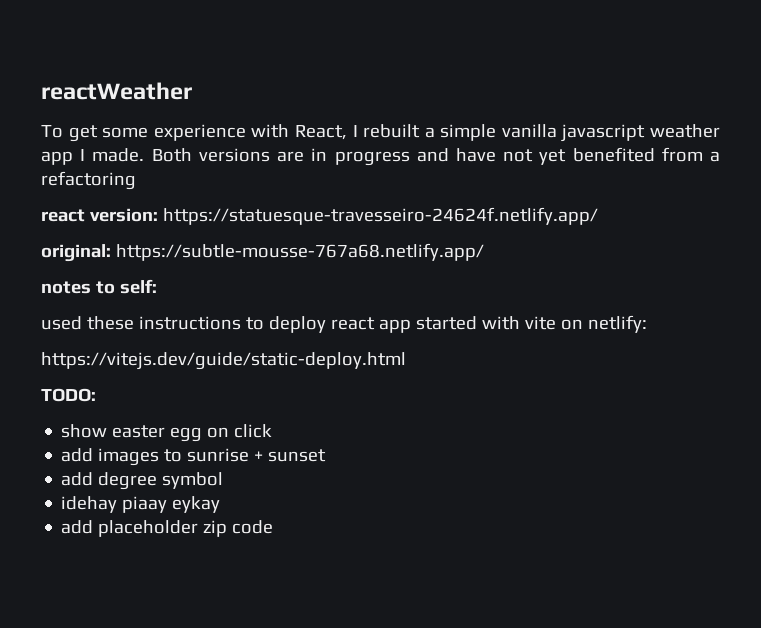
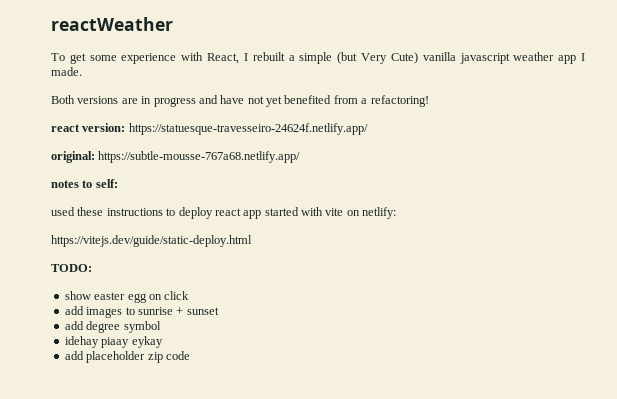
(497, 132) none -> [337,52,418,64] (but Very Cute)
(145, 155) none -> (82, 71) //
[41,171,136,190] refactoring -> [370,95,429,107] refactoring!

